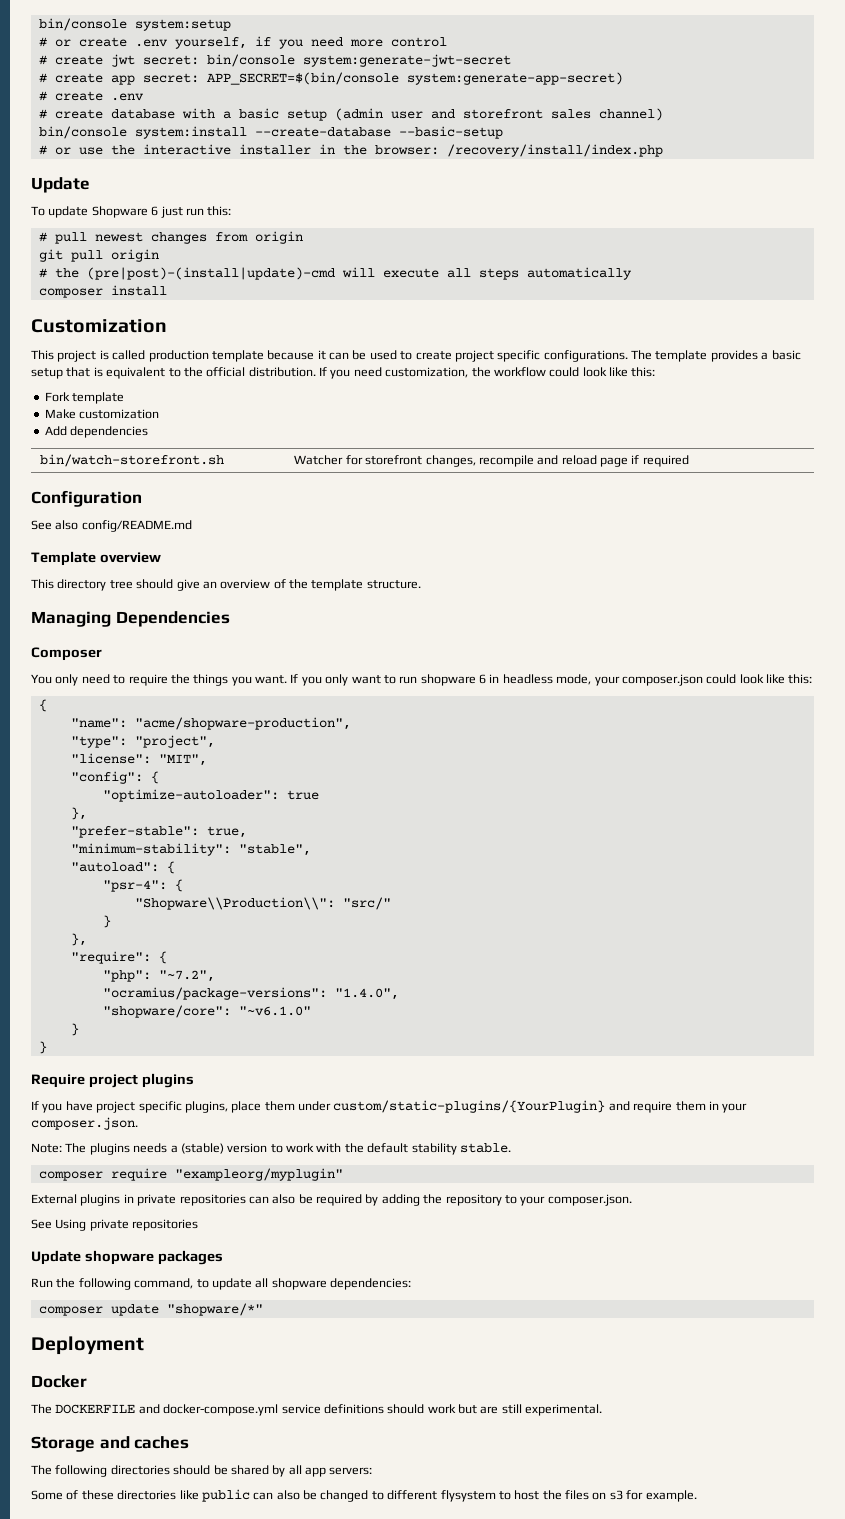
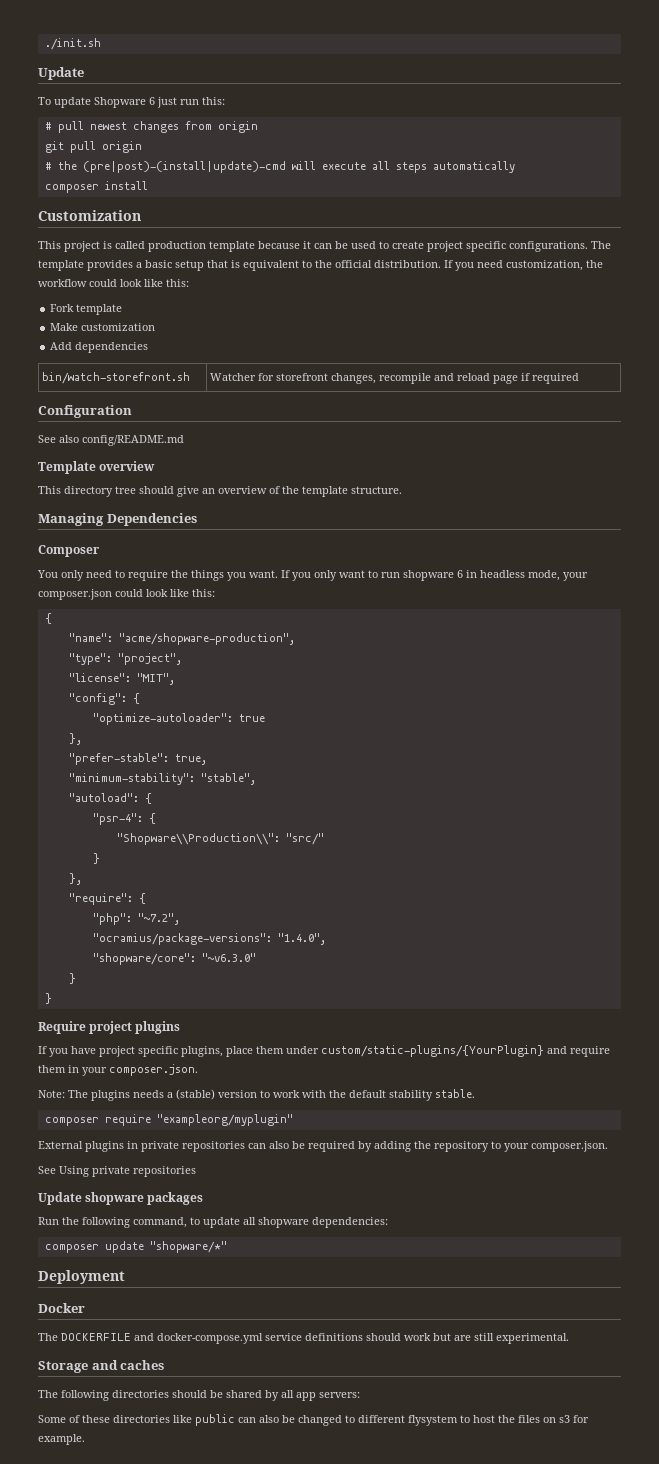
[38,18,231,31] [38,36,447,49] [38,54,511,67] [38,72,623,85] [38,91,144,101] [38,108,663,121] [38,126,503,139] [38,144,663,157] bin/console system:setup // # or create .env yourself, if you need more control // # create jwt secret: bin/console system:generate-jwt-secret // # create app secret: APP_SECRET=$(bin/console system:generate-app-secret) // # create .env // # create database with a basic setup (admin user and storefront sales channel) // bin/console system:install --create-database --basic-setup // # or use the interactive installer in the browser: /recovery/install/index.php -> [44,38,101,50] ./init.sh
[238,1006,311,1016] "~v6.1.0" -> [201,953,256,962] "~v6.3.0"

